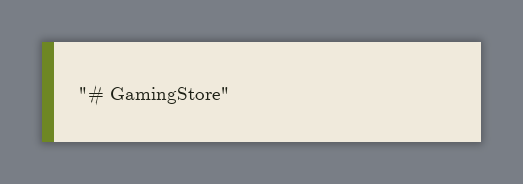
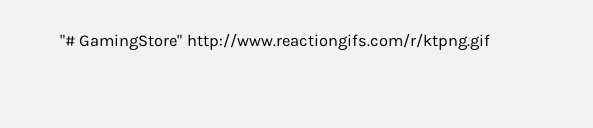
(230, 95) none -> [186,33,490,51] http://www.reactiongifs.com/r/ktpng.gif

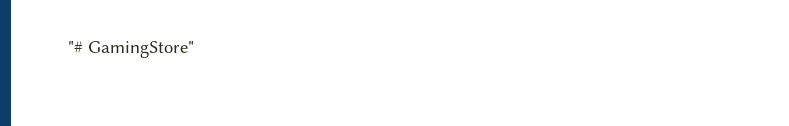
[186,33,490,51] http://www.reactiongifs.com/r/ktpng.gif -> (194, 49) none

